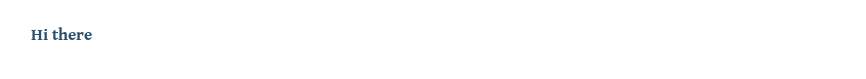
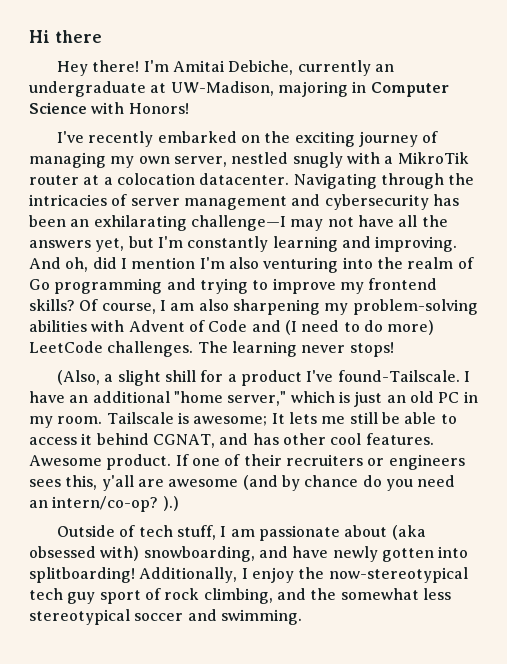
(93, 33) none -> [57,60,395,76] [29,81,449,97] [29,102,189,114] [57,131,439,147] [29,152,469,168] [29,173,475,189] [29,194,459,210] [29,215,448,231] [29,236,458,252] [29,257,474,273] [29,278,438,294] [29,299,478,315] [29,320,435,335] [29,341,394,357] [57,370,470,386] [29,391,478,407] [29,412,457,428] [29,433,434,448] [29,454,465,470] [29,475,456,491] [29,496,179,512] [57,525,426,541] [29,546,469,562] [29,567,468,583] [29,588,451,604] [29,609,302,625] // Hey there! I'm Amitai Debiche, currently an undergraduate at UW-Madison, majoring in Computer Science with Honors! // I've recently embarked on the exciting journey of managing my own server, nestled snugly with a MikroTik router at a colocation datacenter. Navigating through the intricacies of server management and cybersecurity has been an exhilarating challenge—I may not have all the answers yet, but I'm constantly learning and improving. And oh, did I mention I'm also venturing into the realm of Go programming and trying to improve my frontend skills? Of course, I am also sharpening my problem-solving abilities with Advent of Code and (I need to do more) LeetCode challenges. The learning never stops! // (Also, a slight shill for a product I've found-Tailscale. I have an additional "home server," which is just an old PC in my room. Tailscale is awesome; It lets me still be able to access it behind CGNAT, and has other cool features. Awesome product. If one of their recruiters or engineers sees this, y'all are awesome (and by chance do you need an intern/co-op? ).) // Outside of tech stuff, I am passionate about (aka obsessed with) snowboarding, and have newly gotten into splitboarding! Additionally, I enjoy the now-stereotypical tech guy sport of rock climbing, and the somewhat less stereotypical soccer and swimming.

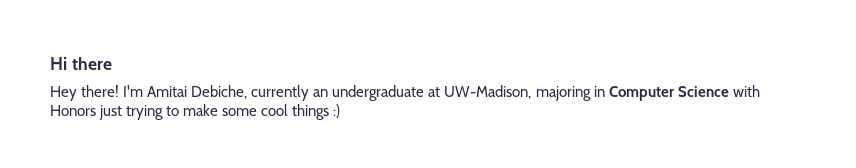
[128,103,189,114] [57,131,439,147] [29,152,469,168] [29,173,475,189] [29,194,459,210] [29,215,448,231] [29,236,458,252] [29,257,474,273] [29,278,438,294] [29,299,478,315] [29,320,435,335] [29,341,394,357] [57,370,470,386] [29,391,478,407] [29,412,457,428] [29,433,434,448] [29,454,465,470] [29,475,456,491] [29,496,179,512] [57,525,426,541] [29,546,469,562] [29,567,468,583] [29,588,451,604] [29,609,302,625] Honors! // I've recently embarked on the exciting journey of managing my own server, nestled snugly with a MikroTik router at a colocation datacenter. Navigating through the intricacies of server management and cybersecurity has been an exhilarating challenge—I may not have all the answers yet, but I'm constantly learning and improving. And oh, did I mention I'm also venturing into the realm of Go programming and trying to improve my frontend skills? Of course, I am also sharpening my problem-solving abilities with Advent of Code and (I need to do more) LeetCode challenges. The learning never stops! // (Also, a slight shill for a product I've found-Tailscale. I have an additional "home server," which is just an old PC in my room. Tailscale is awesome; It lets me still be able to access it behind CGNAT, and has other cool features. Awesome product. If one of their recruiters or engineers sees this, y'all are awesome (and by chance do you need an intern/co-op? ).) // Outside of tech stuff, I am passionate about (aka obsessed with) snowboarding, and have newly gotten into splitboarding! Additionally, I enjoy the now-stereotypical tech guy sport of rock climbing, and the somewhat less stereotypical soccer and swimming. -> [50,104,341,120] Honors just trying to make some cool things :)

